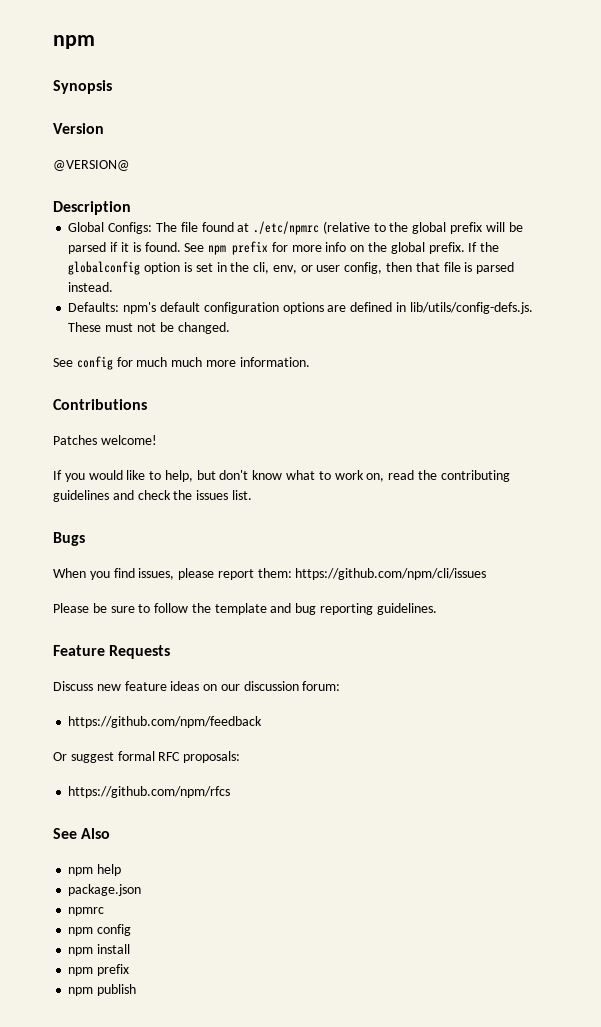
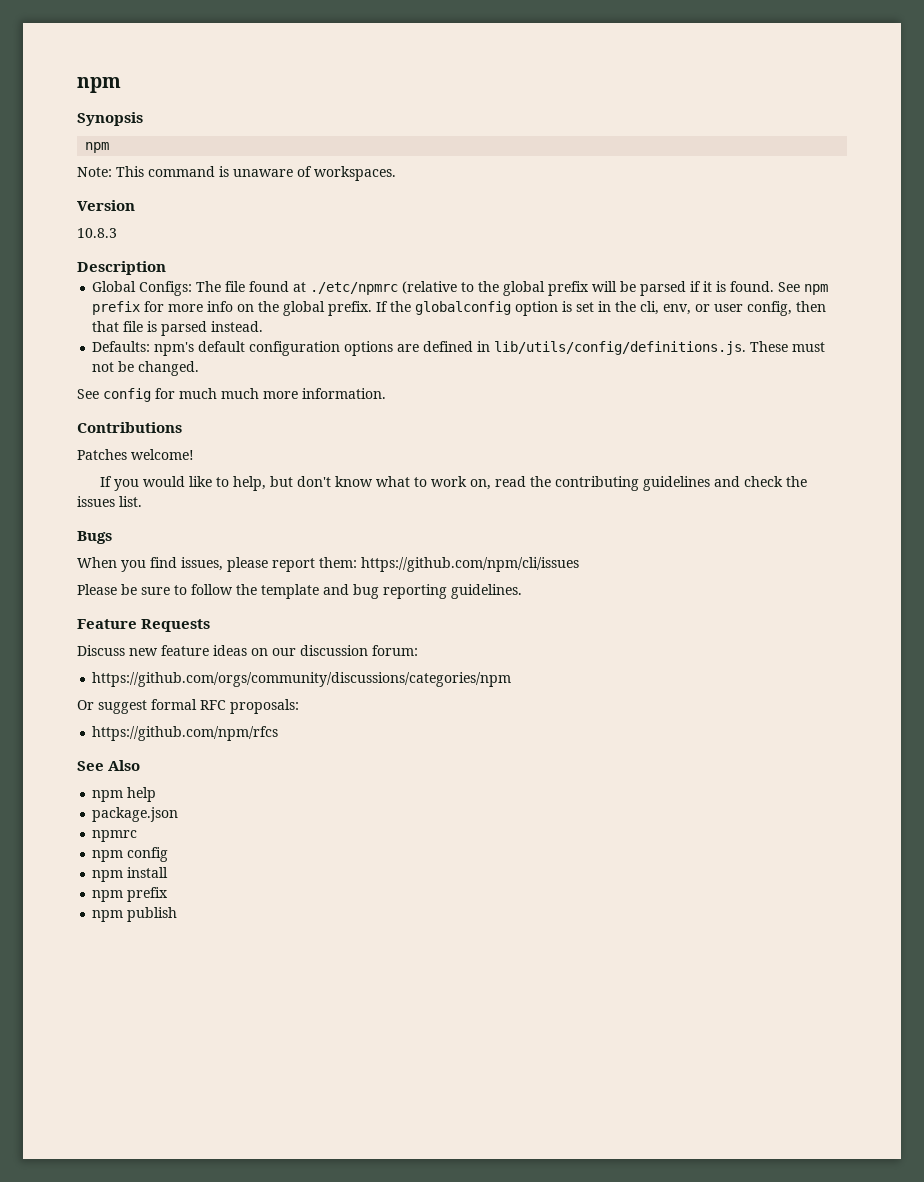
(112, 87) none -> [85,142,110,153] [77,166,396,181] // npm // Note: This command is unaware of workspaces.
[53,160,130,171] @VERSION@ -> [77,228,117,238] 10.8.3
[409,302,533,314] lib/utils/config-defs.js. -> [494,341,747,355] lib/utils/config/definitions.js.
[68,716,263,728] https://github.com/npm/feedback -> [92,672,512,687] https://github.com/orgs/community/discussions/categories/npm

